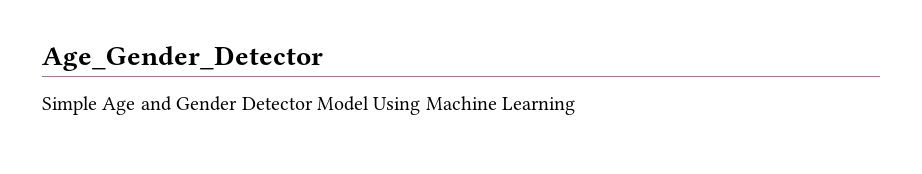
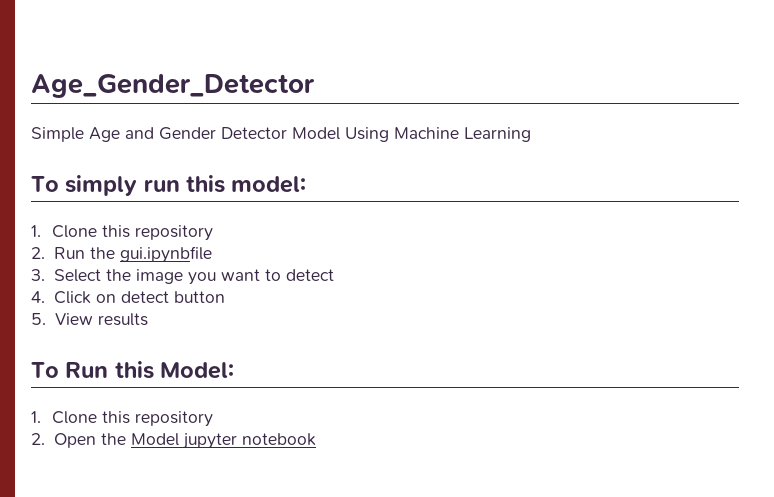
(576, 106) none -> [31,175,307,196] [31,225,214,241] [31,246,212,263] [31,269,334,285] [31,291,225,304] [31,313,148,326] [31,361,235,379] [31,411,214,427] [31,433,316,449] // To simply run this model: // 1. Clone this repository // 2. Run the gui.ipynbfile // 3. Select the image you want to detect // 4. Click on detect button // 5. View results // To Run this Model: // 1. Clone this repository // 2. Open the Model jupyter notebook

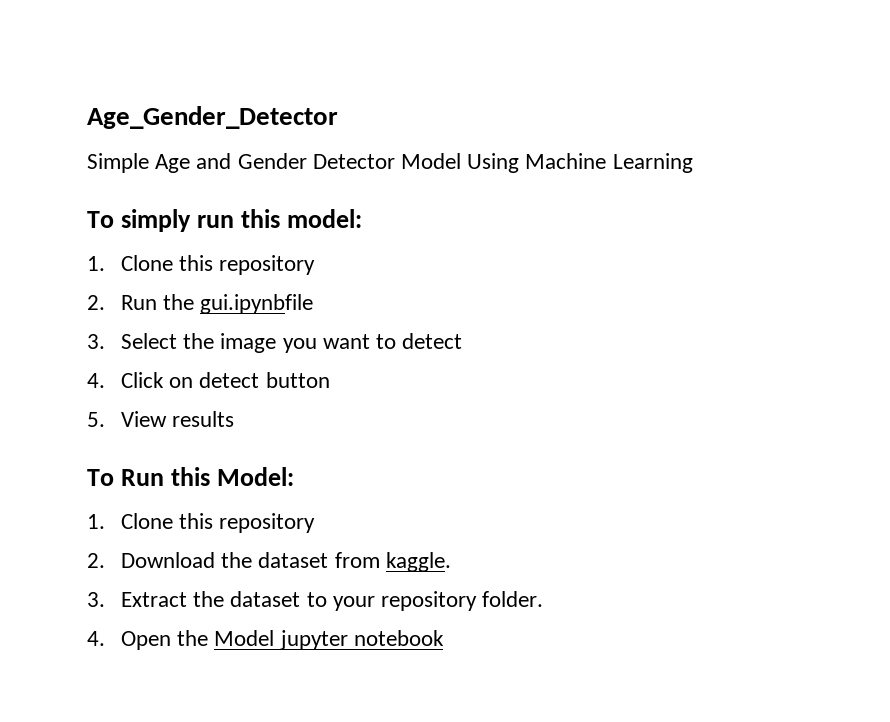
(45, 439) none -> [121,552,451,572] [87,591,544,611] [87,631,105,646] Download the dataset from kaggle. // 3. Extract the dataset to your repository folder. // 4.

